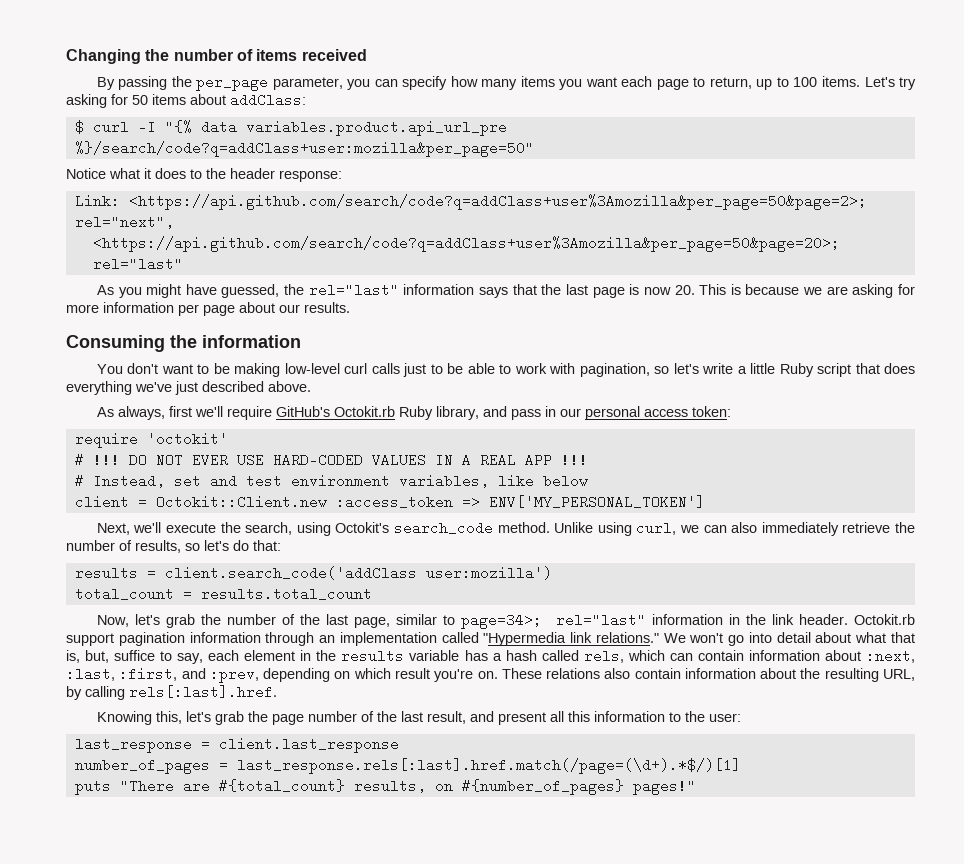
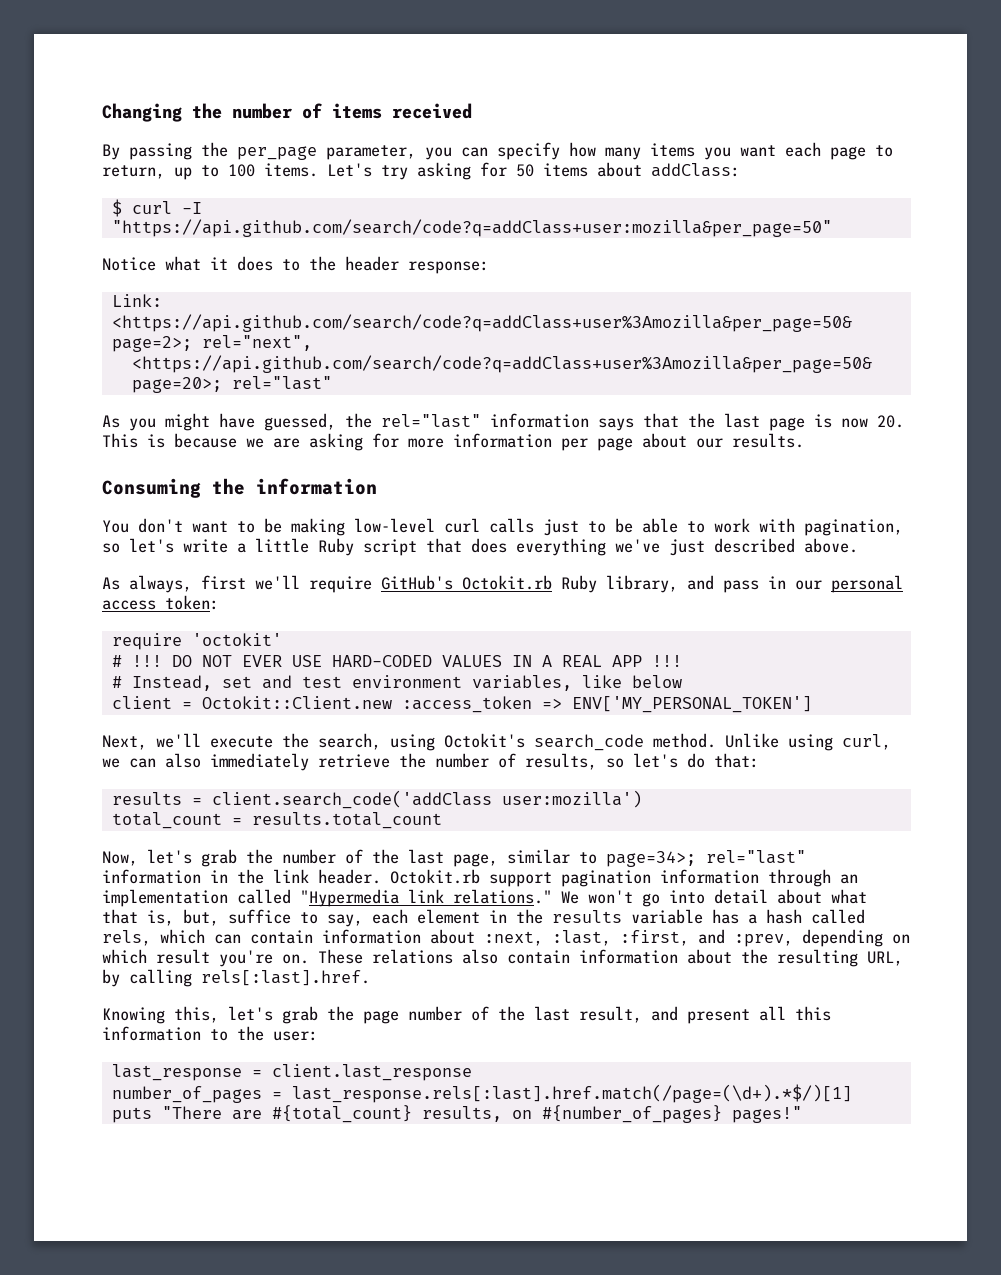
[164,120,507,136] [74,141,534,157] "{% data variables.product.api_url_pre %}/search/code?q=addClass+user:mozilla&per_page=50" -> [111,219,832,237] "https://api.github.com/search/code?q=addClass+user:mozilla&per_page=50"

